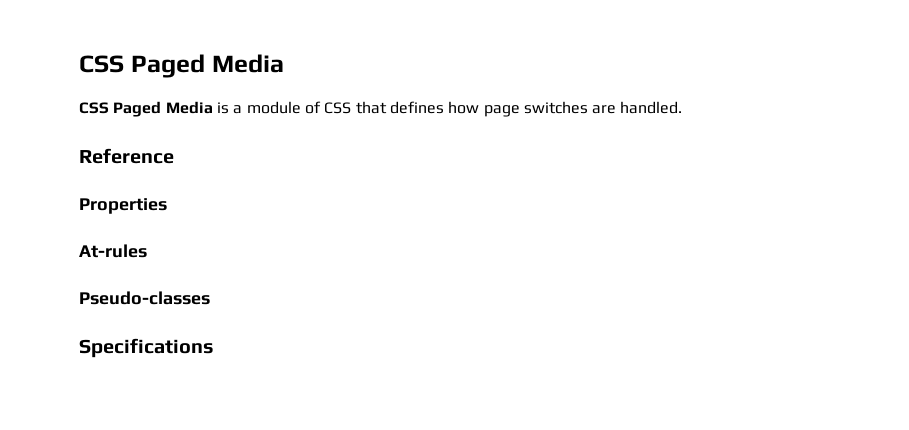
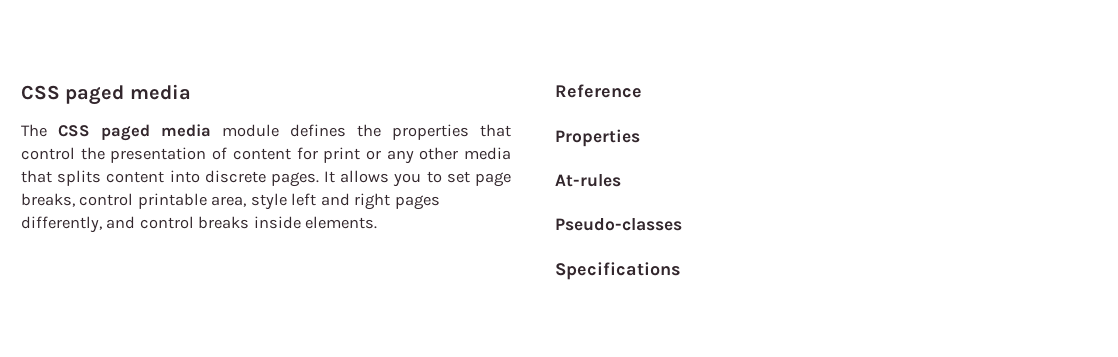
[79,54,284,78] [79,101,683,117] CSS Paged Media // CSS Paged Media is a module of CSS that defines how page switches are handled. -> [21,84,191,105] [21,124,511,141] [21,147,511,164] [21,170,512,187] [21,193,440,210] [21,216,378,233] CSS paged media // The CSS paged media module defines the properties that control the presentation of content for print or any other media that splits content into discrete pages. It allows you to set page breaks, control printable area, style left and right pages differently, and control breaks inside elements.

